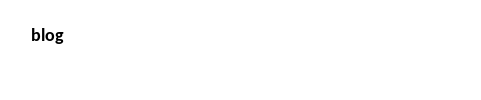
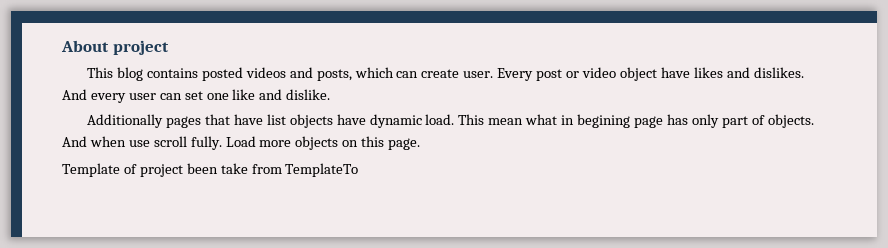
[31,28,64,44] blog -> [61,40,169,55] [87,67,804,81] [62,89,331,103] [87,114,814,128] [62,136,421,150] [62,163,359,177] About project // This blog contains posted videos and posts, which can create user. Every post or video object have likes and dislikes. And every user can set one like and dislike. // Additionally pages that have list objects have dynamic load. This mean what in begining page has only part of objects. And when use scroll fully. Load more objects on this page. // Template of project been take from TemplateTo

